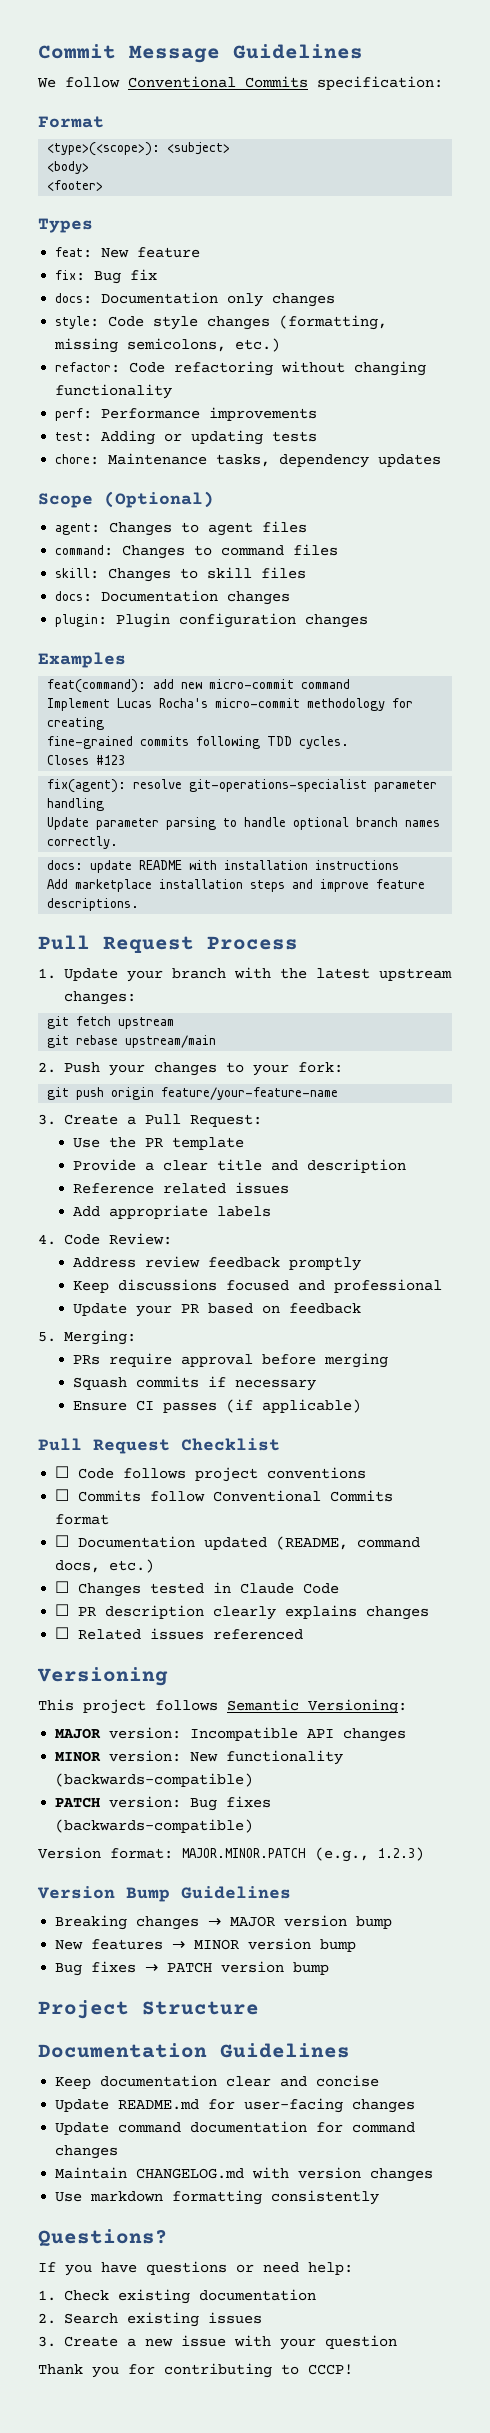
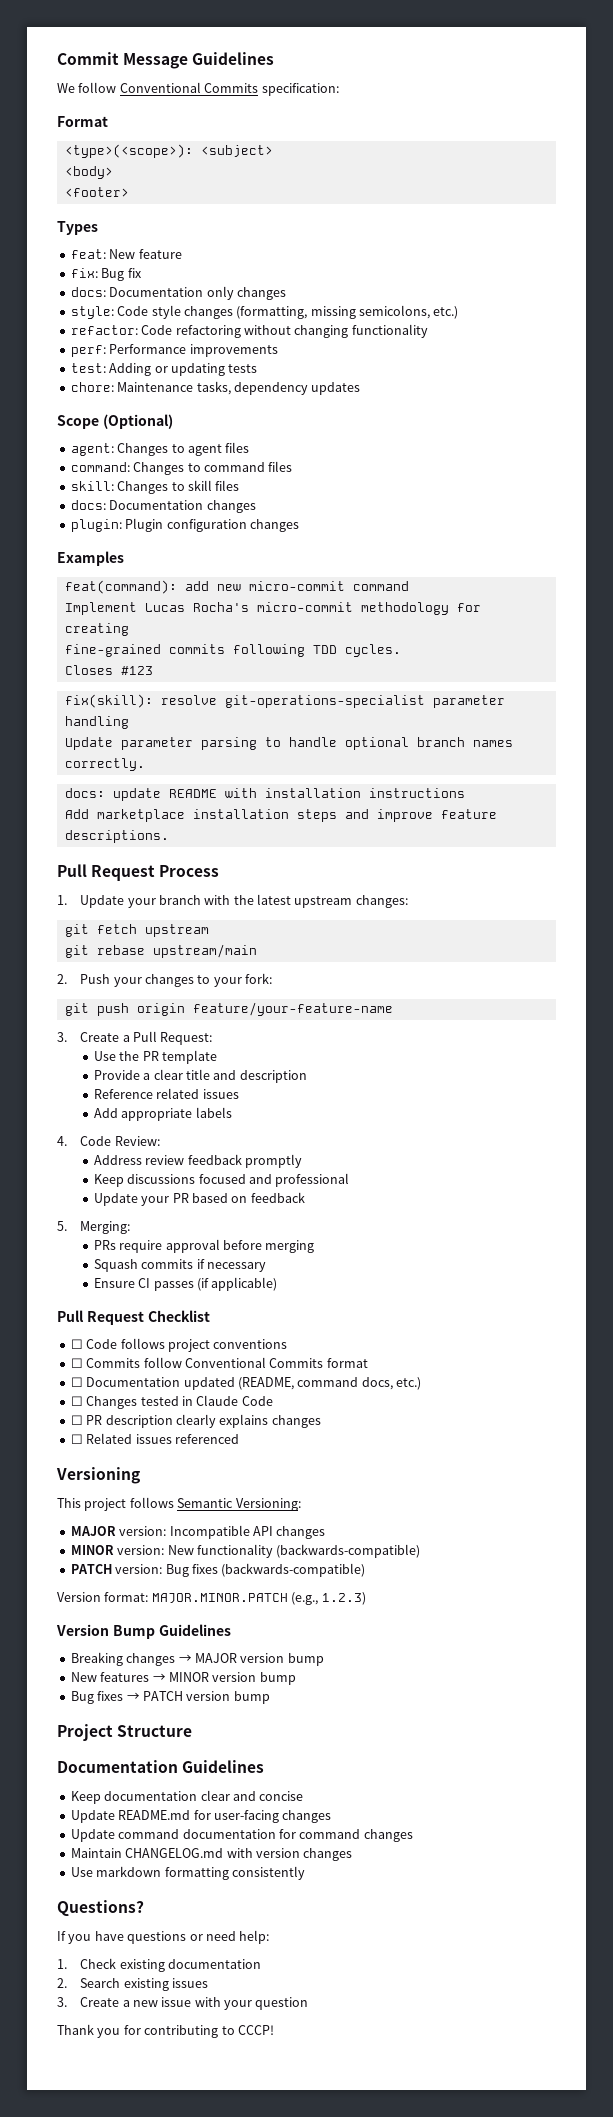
[47,779,127,793] fix(agent): -> [64,694,153,708] fix(skill):

